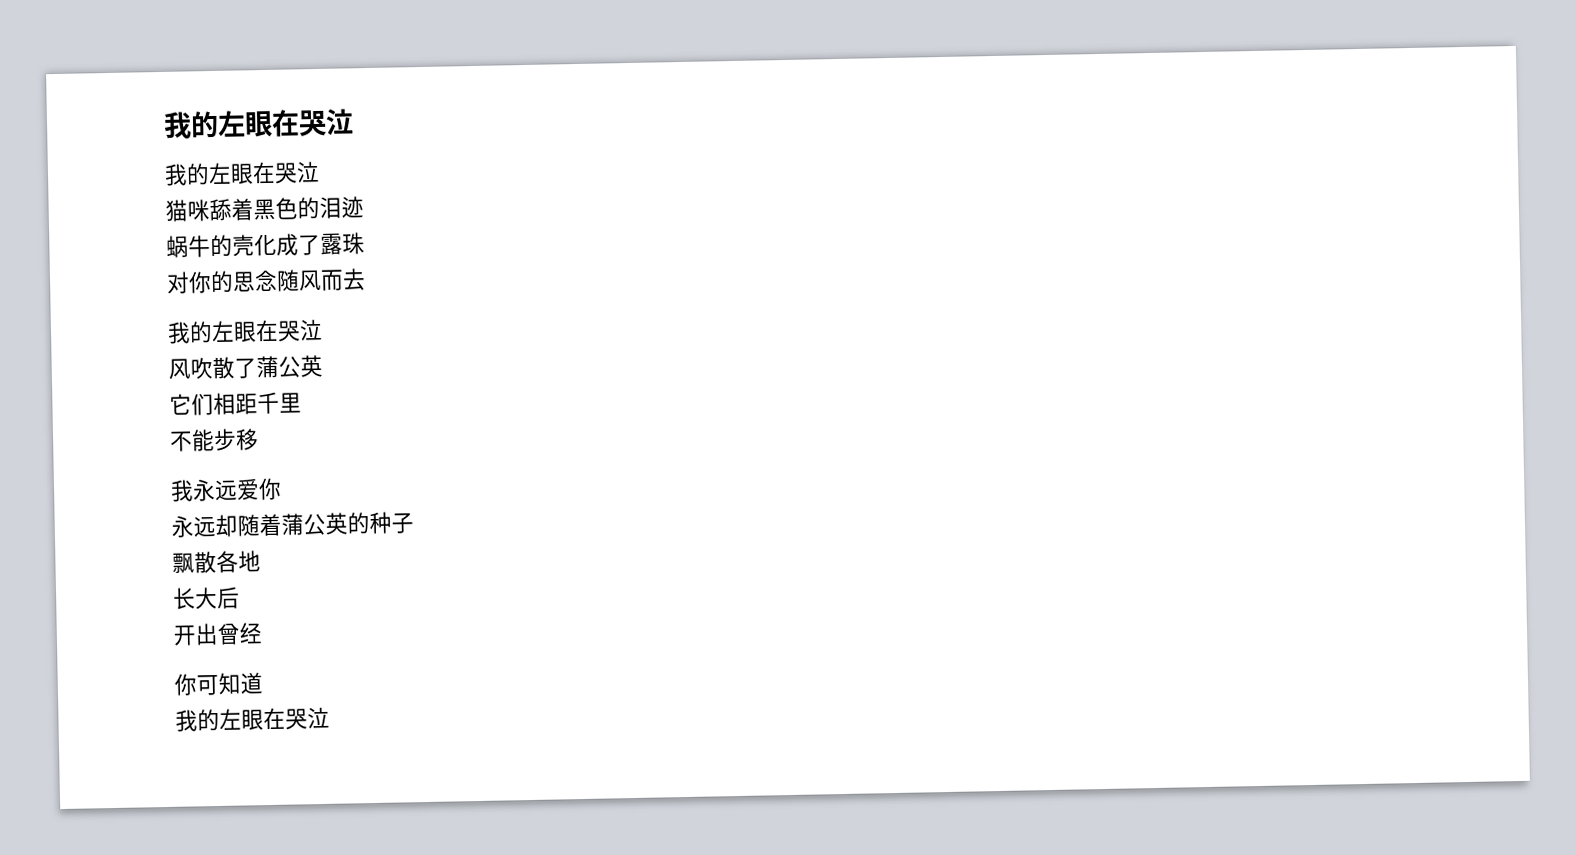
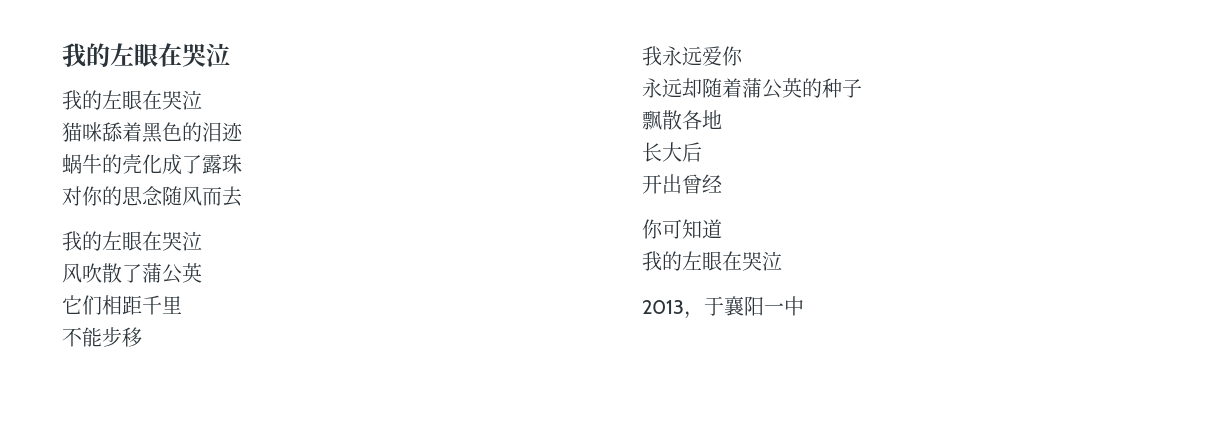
(330, 718) none -> [642,296,804,319] // 2013，于襄阳一中

